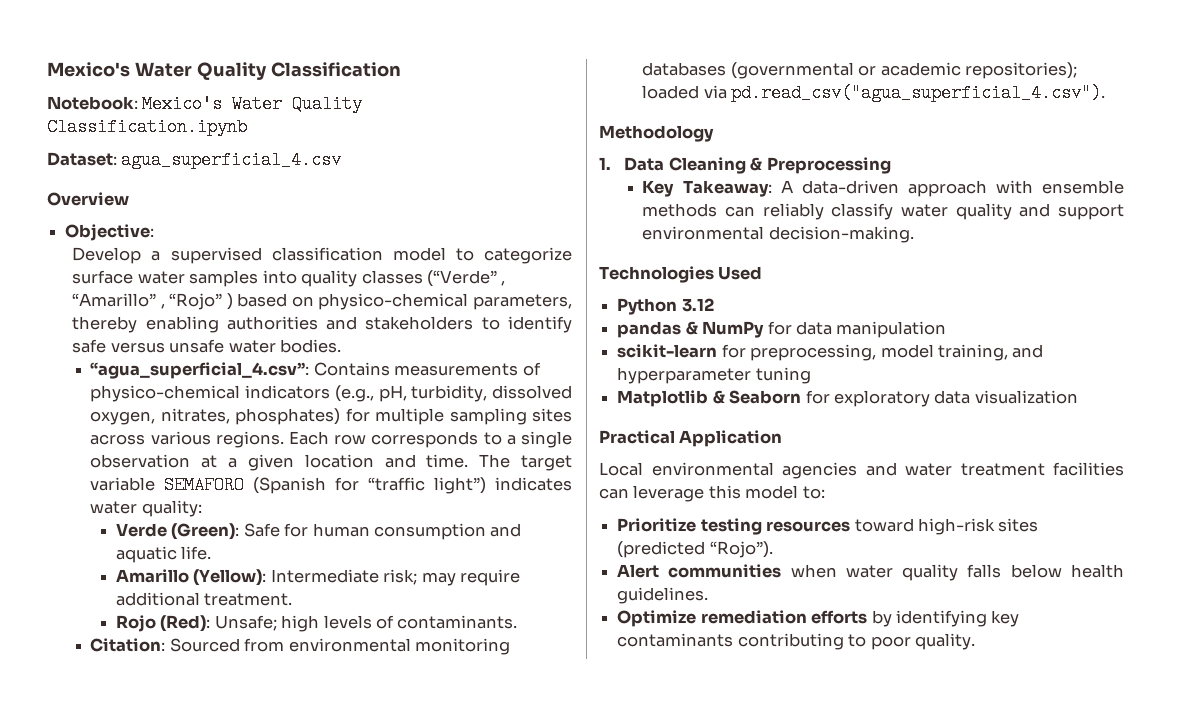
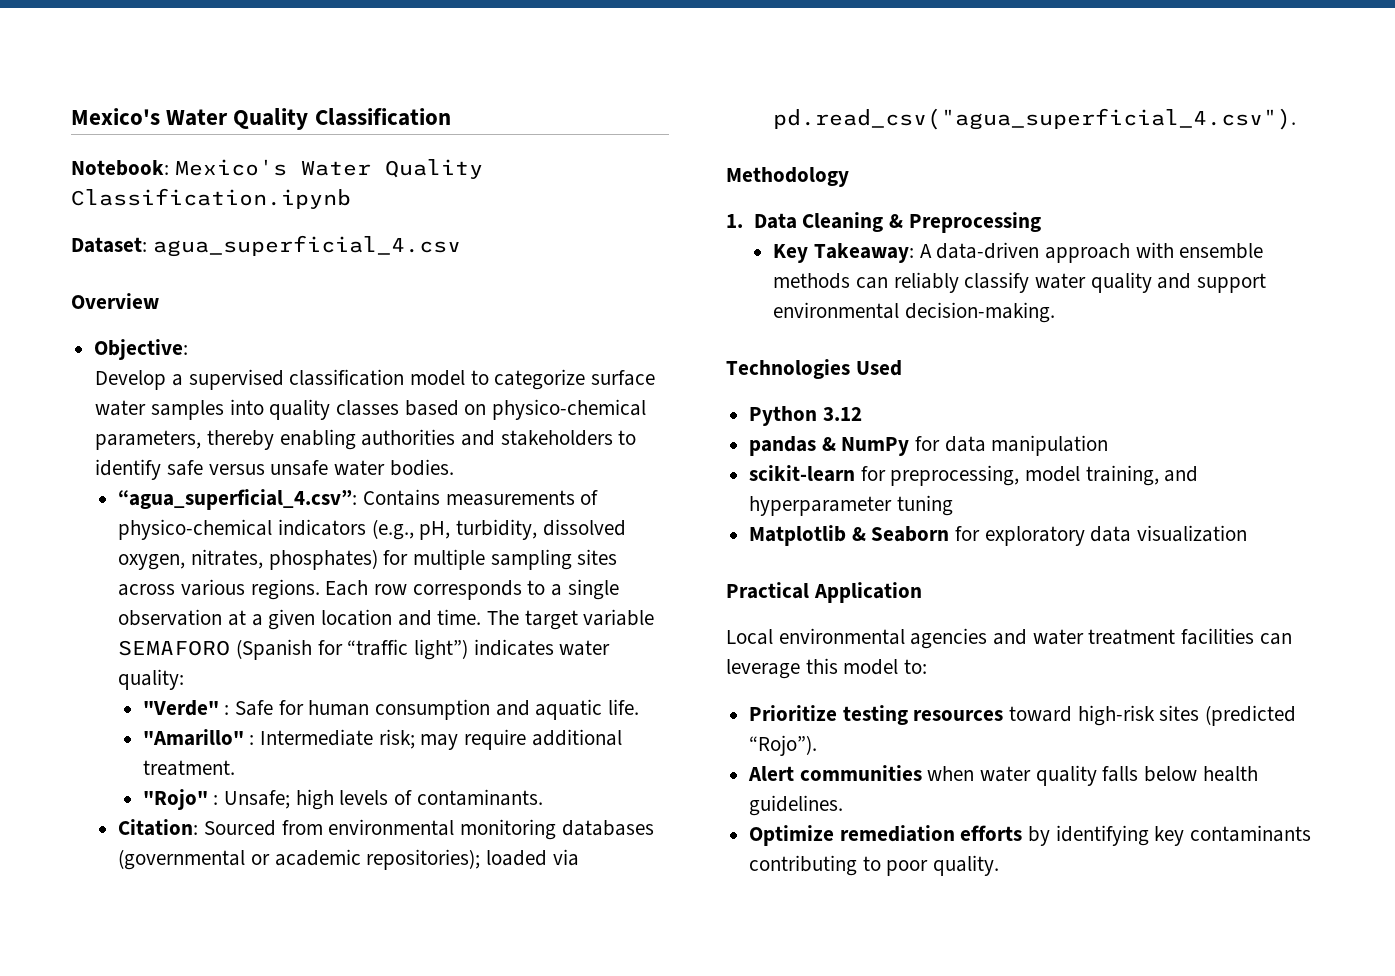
[426,270,506,287] [72,293,233,310] (“Verde” , “Amarillo” , “Rojo” ) -> (399, 408) none
[115,523,240,540] Verde (Green): -> [142,700,230,716] "Verde" :
[115,569,267,586] Amarillo (Yellow): -> [142,729,255,746] "Amarillo" :
[115,615,211,632] Rojo (Red): -> [142,789,219,810] "Rojo" :

